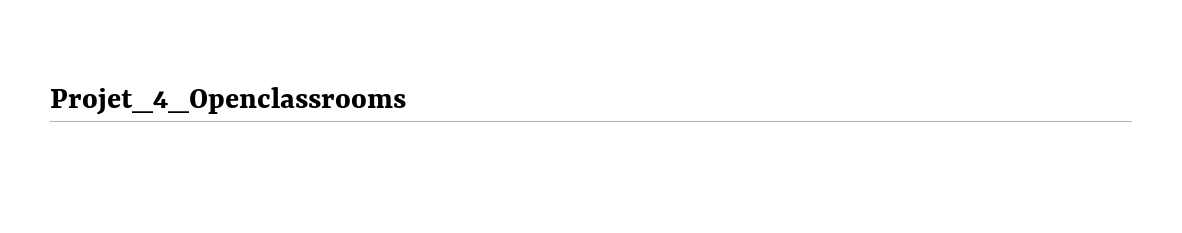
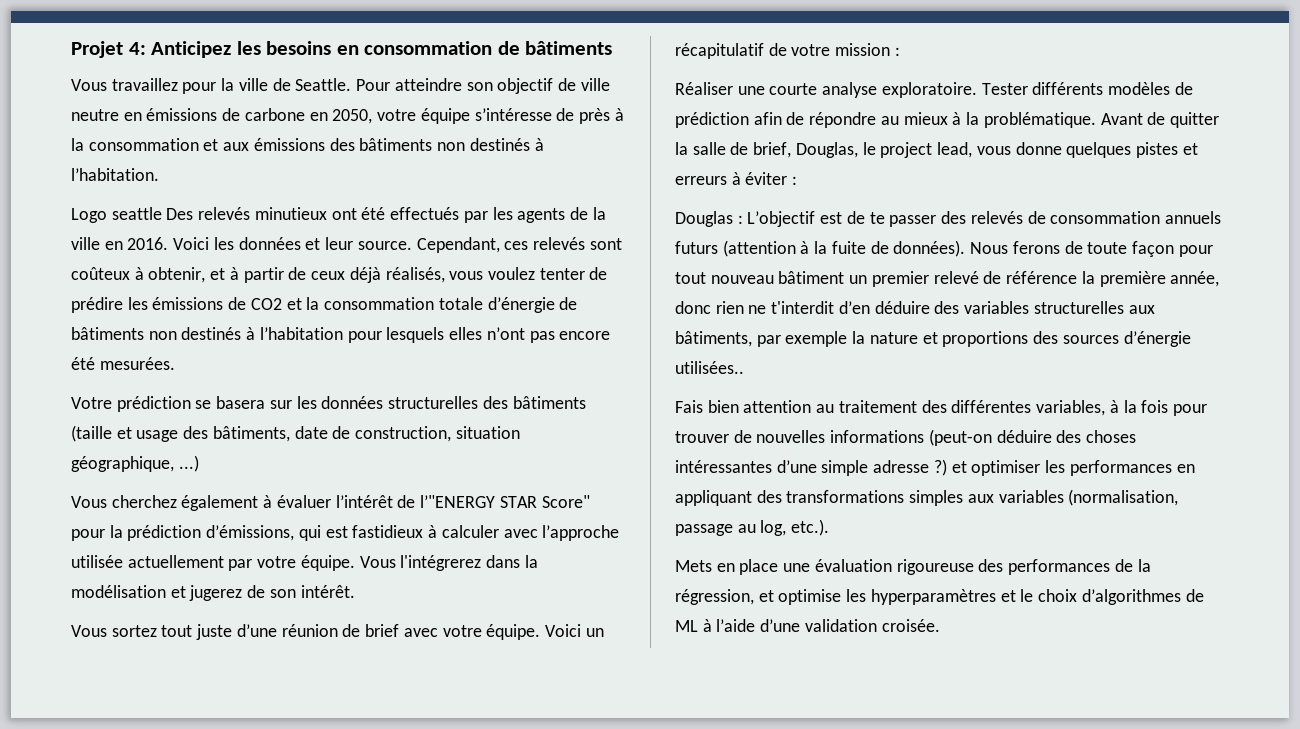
[50,87,406,115] Projet_4_Openclassrooms -> [71,41,613,58] [71,78,610,94] [71,108,624,124] [71,138,544,151] [71,168,159,181] [71,207,606,223] [71,237,622,253] [71,267,608,283] [71,297,578,313] [71,327,611,343] [71,357,175,370] [71,396,586,412] [71,425,520,442] [71,455,199,472] [71,495,590,511] [71,525,620,541] [71,555,538,571] [71,585,355,601] [71,624,604,640] [675,43,900,59] [675,82,1193,98] [675,112,1219,128] [675,142,1198,158] [675,172,798,185] [675,211,1221,227] [675,240,1213,257] [675,271,1220,287] [675,301,1155,314] [675,331,1191,347] [675,361,744,374] [675,400,1207,416] [675,429,1137,446] [675,459,1195,476] [675,489,1179,506] [675,519,830,536] [675,559,1151,575] [675,589,1204,605] [675,619,940,632] Projet 4: Anticipez les besoins en consommation de bâtiments // Vous travaillez pour la ville de Seattle. Pour atteindre son objectif de ville neutre en émissions de carbone en 2050, votre équipe s’intéresse de près à la consommation et aux émissions des bâtiments non destinés à l’habitation. // Logo seattle Des relevés minutieux ont été effectués par les agents de la ville en 2016. Voici les données et leur source. Cependant, ces relevés sont coûteux à obtenir, et à partir de ceux déjà réalisés, vous voulez tenter de prédire les émissions de CO2 et la consommation totale d’énergie de bâtiments non destinés à l’habitation pour lesquels elles n’ont pas encore été mesurées. // Votre prédiction se basera sur les données structurelles des bâtiments (taille et usage des bâtiments, date de construction, situation géographique, ...) // Vous cherchez également à évaluer l’intérêt de l’"ENERGY STAR Score" pour la prédiction d’émissions, qui est fastidieux à calculer avec l’approche utilisée actuellement par votre équipe. Vous l'intégrerez dans la modélisation et jugerez de son intérêt. // Vous sortez tout juste d’une réunion de brief avec votre équipe. Voici un récapitulatif de votre mission : // Réaliser une courte analyse exploratoire. Tester différents modèles de prédiction afin de répondre au mieux à la problématique. Avant de quitter la salle de brief, Douglas, le project lead, vous donne quelques pistes et erreurs à éviter : // Douglas : L’objectif est de te passer des relevés de consommation annuels futurs (attention à la fuite de données). Nous ferons de toute façon pour tout nouveau bâtiment un premier relevé de référence la première année, donc rien ne t'interdit d’en déduire des variables structurelles aux bâtiments, par exemple la nature et proportions des sources d’énergie utilisées.. // Fais bien attention au traitement des différentes variables, à la fois pour trouver de nouvelles informations (peut-on déduire des choses intéressantes d’une simple adresse ?) et optimiser les performances en appliquant des transformations simples aux variables (normalisation, passage au log, etc.). // Mets en place une évaluation rigoureuse des performances de la régression, et optimise les hyperparamètres et le choix d’algorithmes de ML à l’aide d’une validation croisée.

